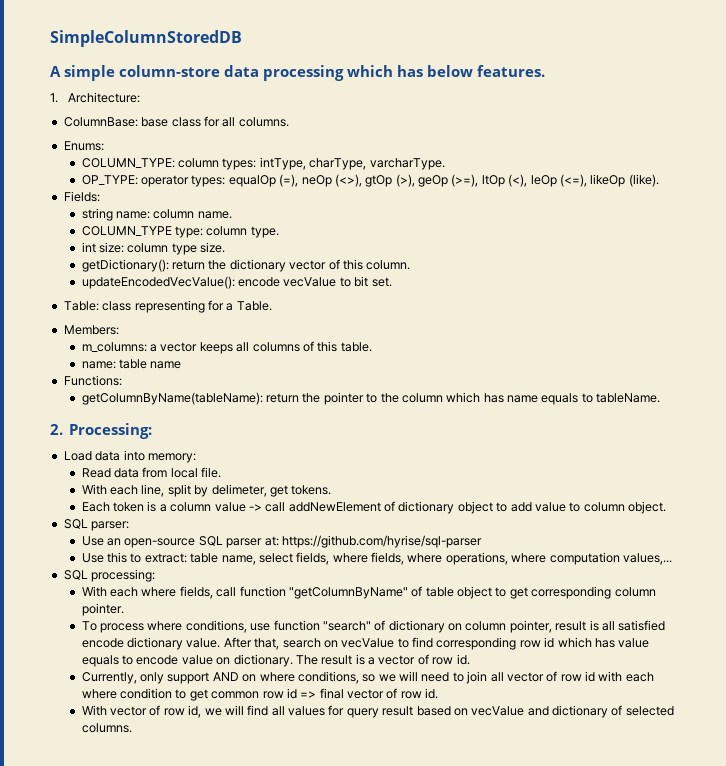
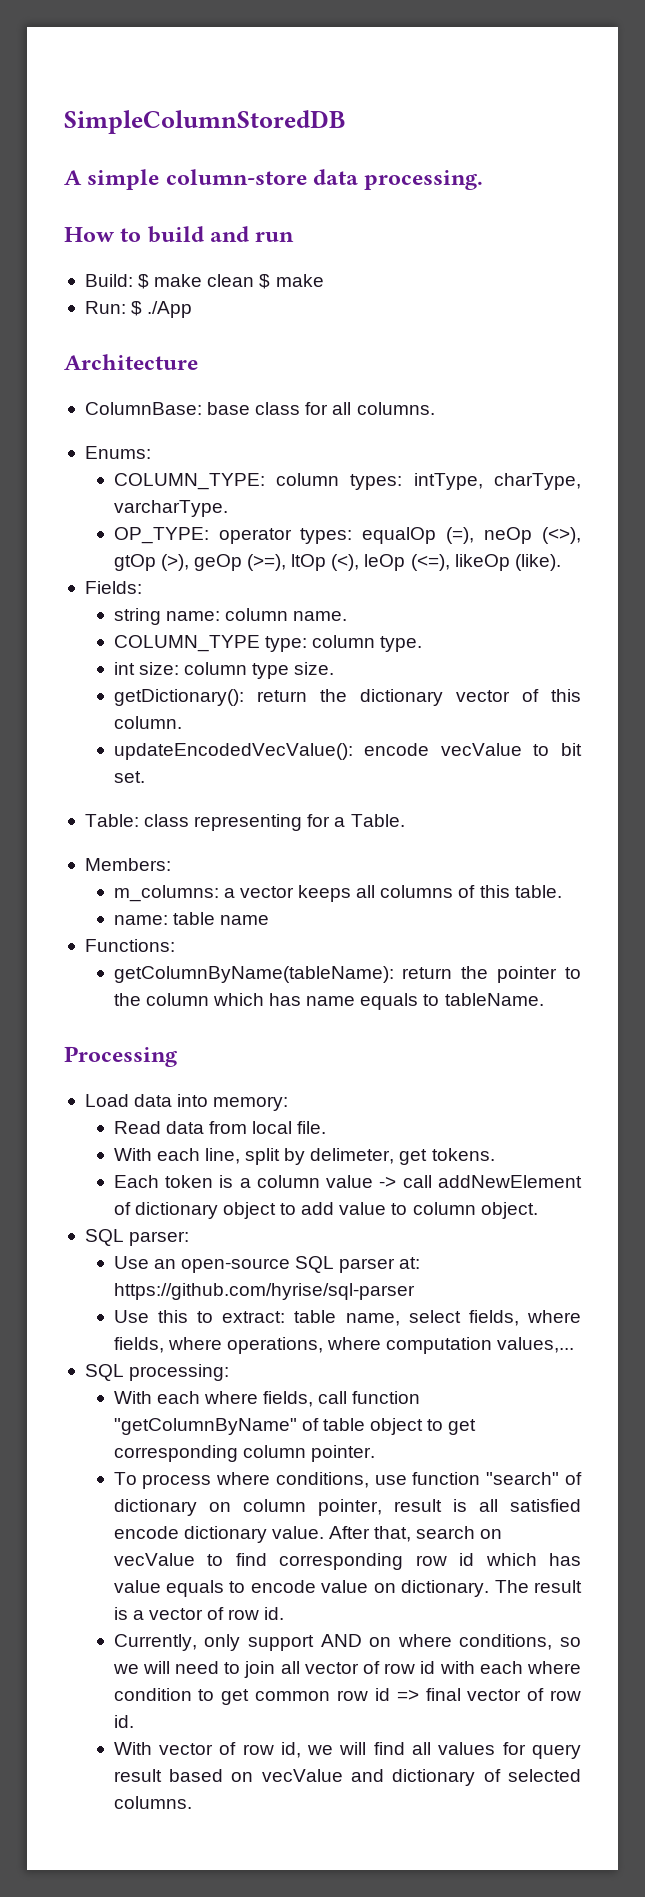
[263,65,545,81] [50,92,140,103] processing which has below features. // 1. Architecture: -> [364,170,484,190] [64,226,295,243] [84,274,324,289] [84,301,193,318] [64,354,198,370] processing. // How to build and run // Build: $ make clean $ make // Run: $ ./App // Architecture
[50,423,153,439] 2. Processing: -> [64,1046,177,1067] Processing

